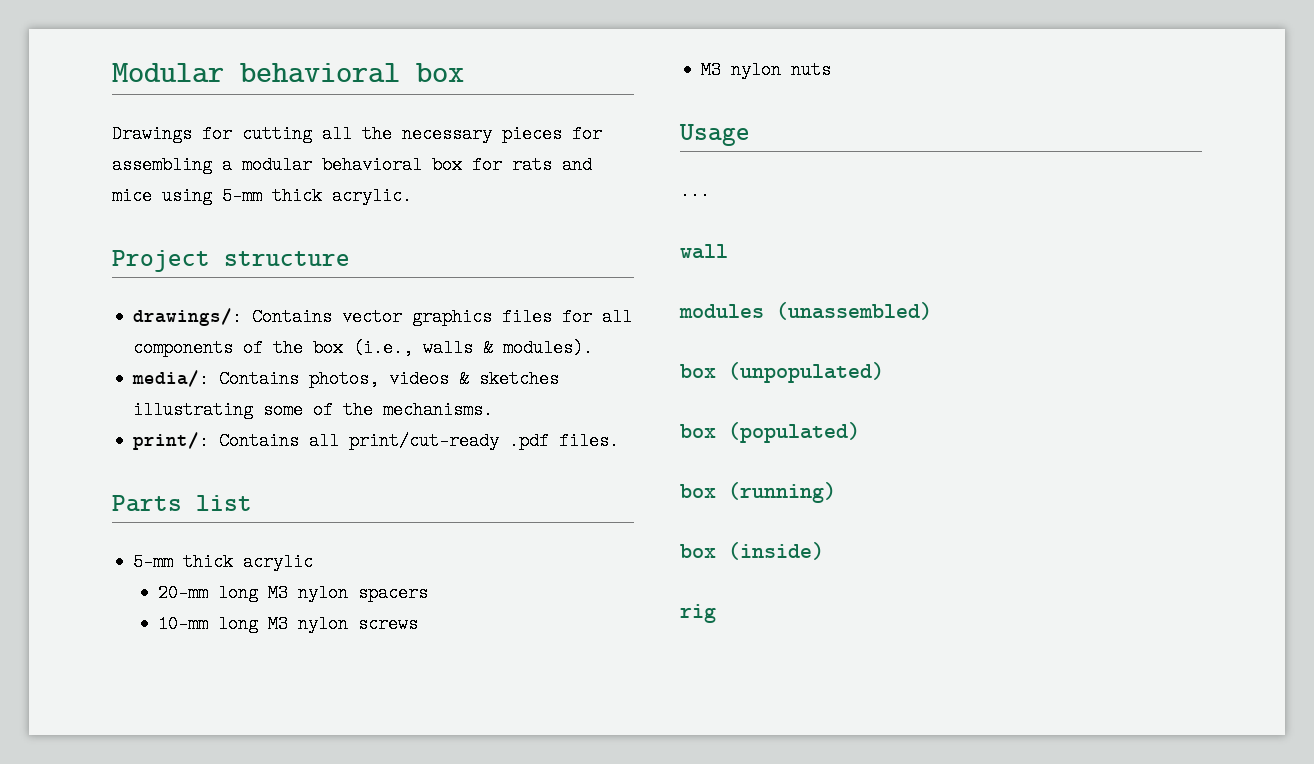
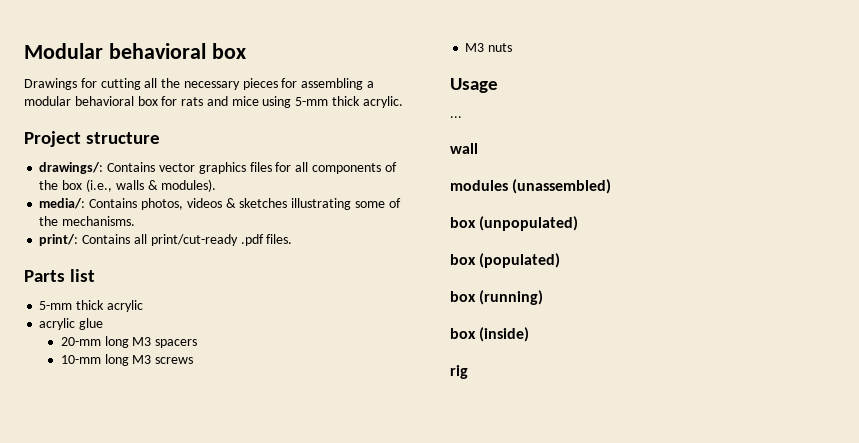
(314, 562) none -> [39,318,104,330] // acrylic glue
[298,584,349,602] nylon -> (152, 341) none
[298,615,349,633] nylon -> (152, 359) none
[731,61,782,79] nylon -> (485, 47) none

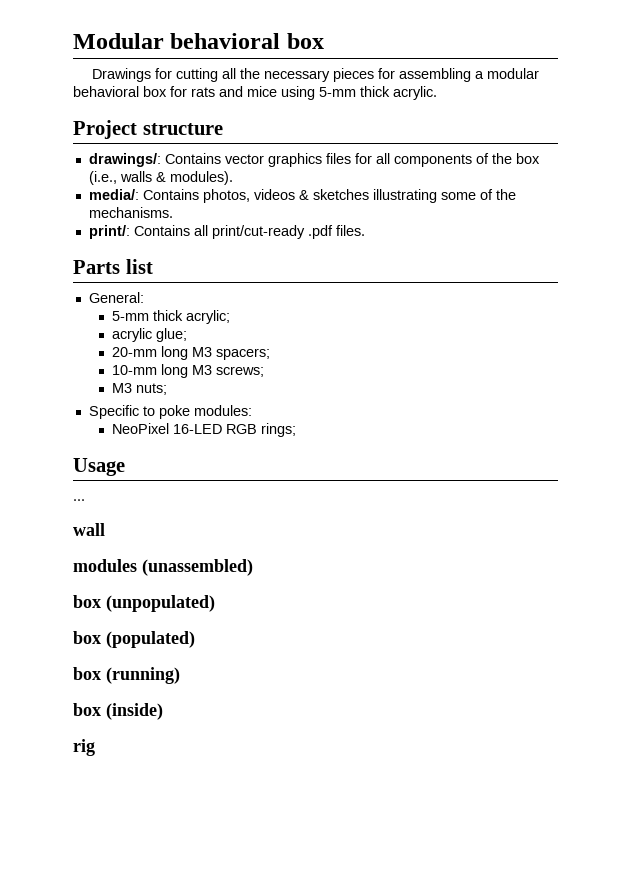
[39,300,143,312] [39,318,104,330] // 5-mm thick acrylic // acrylic glue -> [88,292,144,303] [112,310,231,324] [112,328,188,342] // General: // 5-mm thick acrylic; // acrylic glue;
[155,339,198,348] spacers -> [216,348,271,360] spacers;
[155,357,194,364] [465,43,513,52] screws // M3 nuts -> [216,366,265,377] [112,383,168,395] [88,405,252,419] [112,423,297,437] screws; // M3 nuts; // Specific to poke modules: // NeoPixel 16-LED RGB rings;

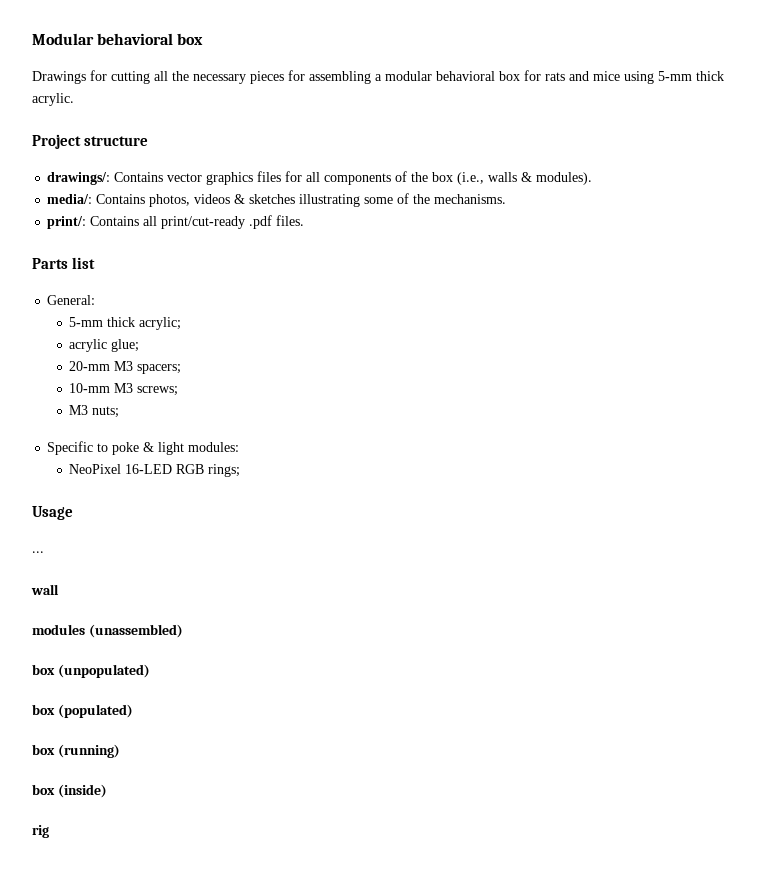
[161,346,189,360] long -> (111, 366) none
[161,364,189,378] long -> (111, 388) none
(190, 412) none -> [143,442,185,455] & light

